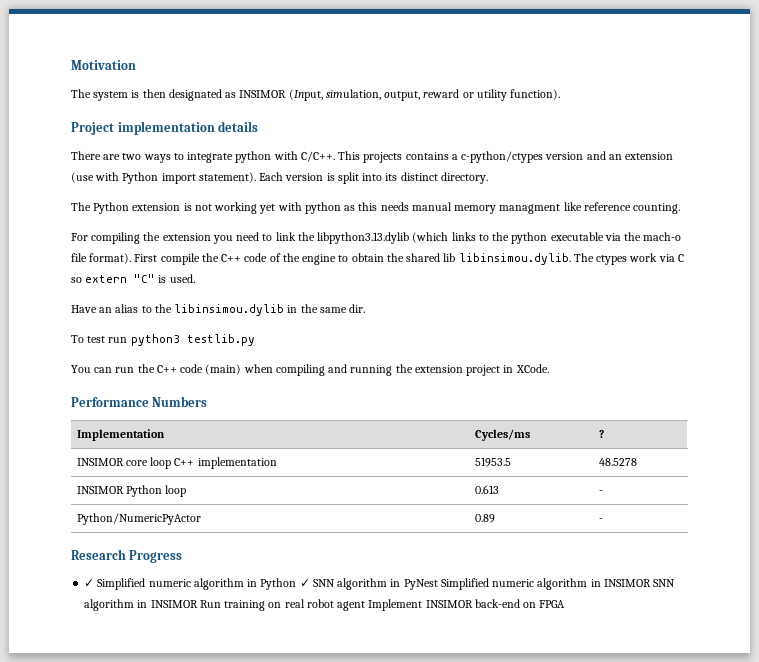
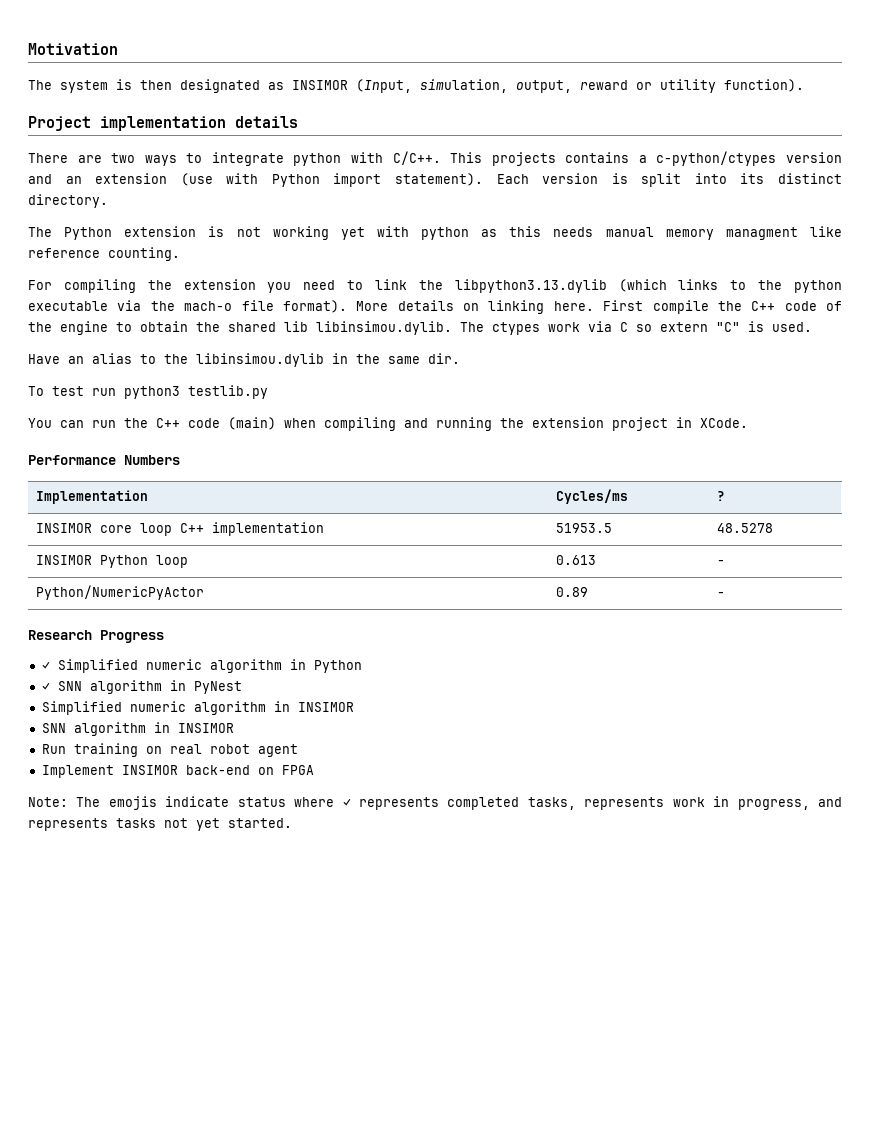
(132, 258) none -> [356,300,594,314] More details on linking here.
(297, 584) none -> (362, 666) //
(438, 584) none -> (242, 687) //
(651, 583) none -> (354, 707) //
(198, 604) none -> (234, 728) //
(366, 606) none -> (298, 750) //
(566, 604) none -> [28,796,843,810] [28,818,292,831] // Note: The emojis indicate status where ✓ represents completed tasks, represents work in progress, and represents tasks not yet started.

